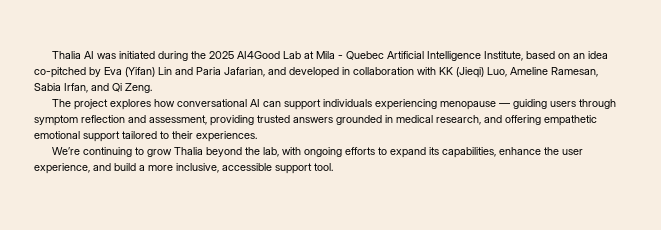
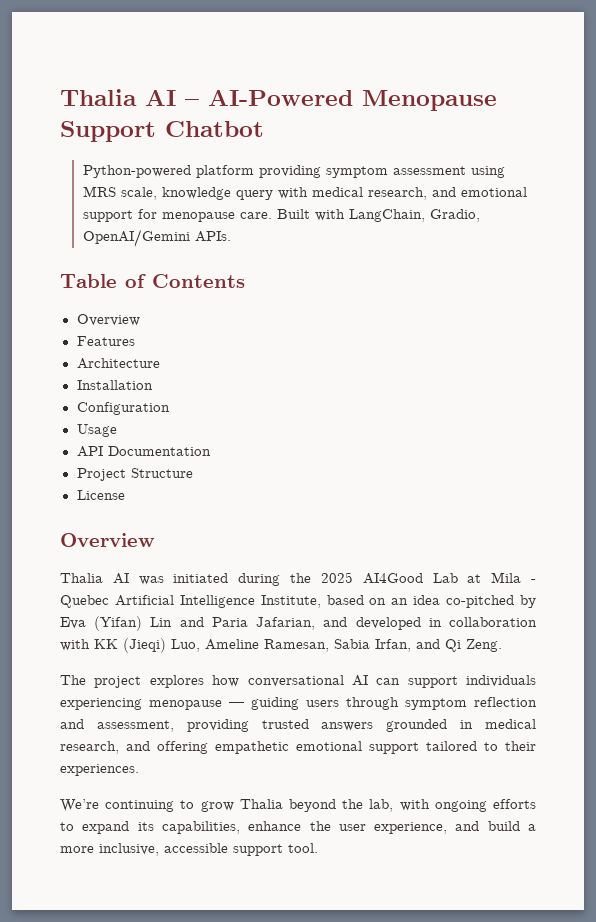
[52,51,95,59] Thalia AI -> [60,89,497,111] [60,121,264,142] [82,165,505,178] [82,186,527,200] [82,209,480,222] [82,229,231,247] [60,274,245,288] [76,314,140,326] [76,336,135,346] [76,358,160,369] [76,380,153,390] [76,402,170,415] [76,424,117,437] [76,446,211,457] [76,468,193,481] [76,490,125,500] [60,533,155,547] [60,573,129,584] Thalia AI – AI-Powered Menopause Support Chatbot // Python-powered platform providing symptom assessment using MRS scale, knowledge query with medical research, and emotional support for menopause care. Built with LangChain, Gradio, OpenAI/Gemini APIs. // Table of Contents // Overview // Features // Architecture // Installation // Configuration // Usage // API Documentation // Project Structure // License // Overview // Thalia AI

